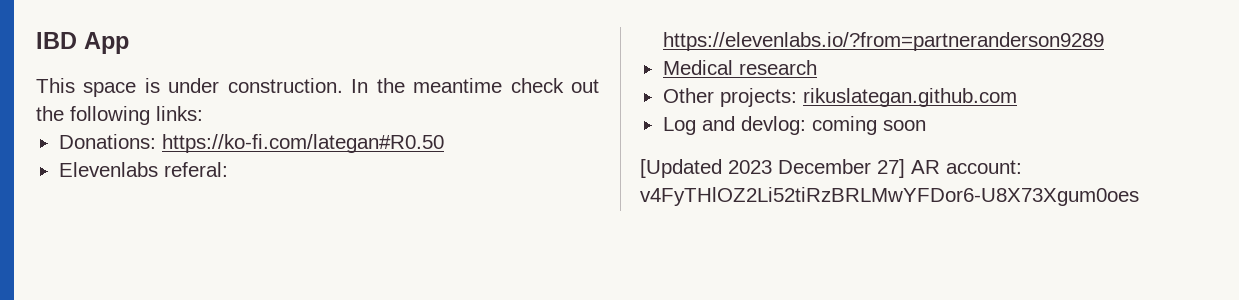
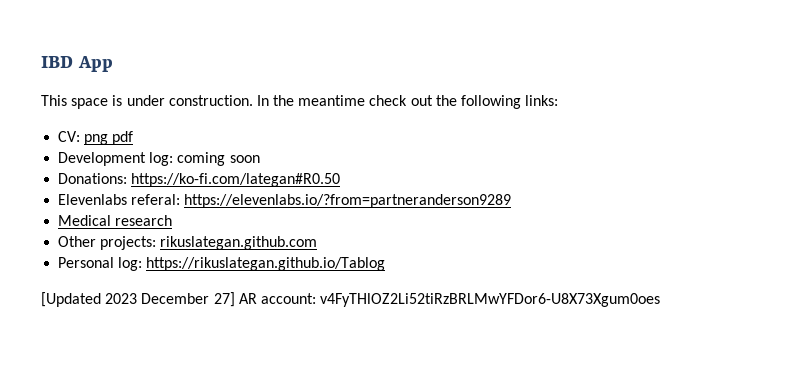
(203, 113) none -> [58,131,134,145] [58,152,260,166] // CV: png pdf // Development log: coming soon
[662,116,926,135] Log and devlog: coming soon -> [58,257,386,271] Personal log: https://rikuslategan.github.io/Tablog

